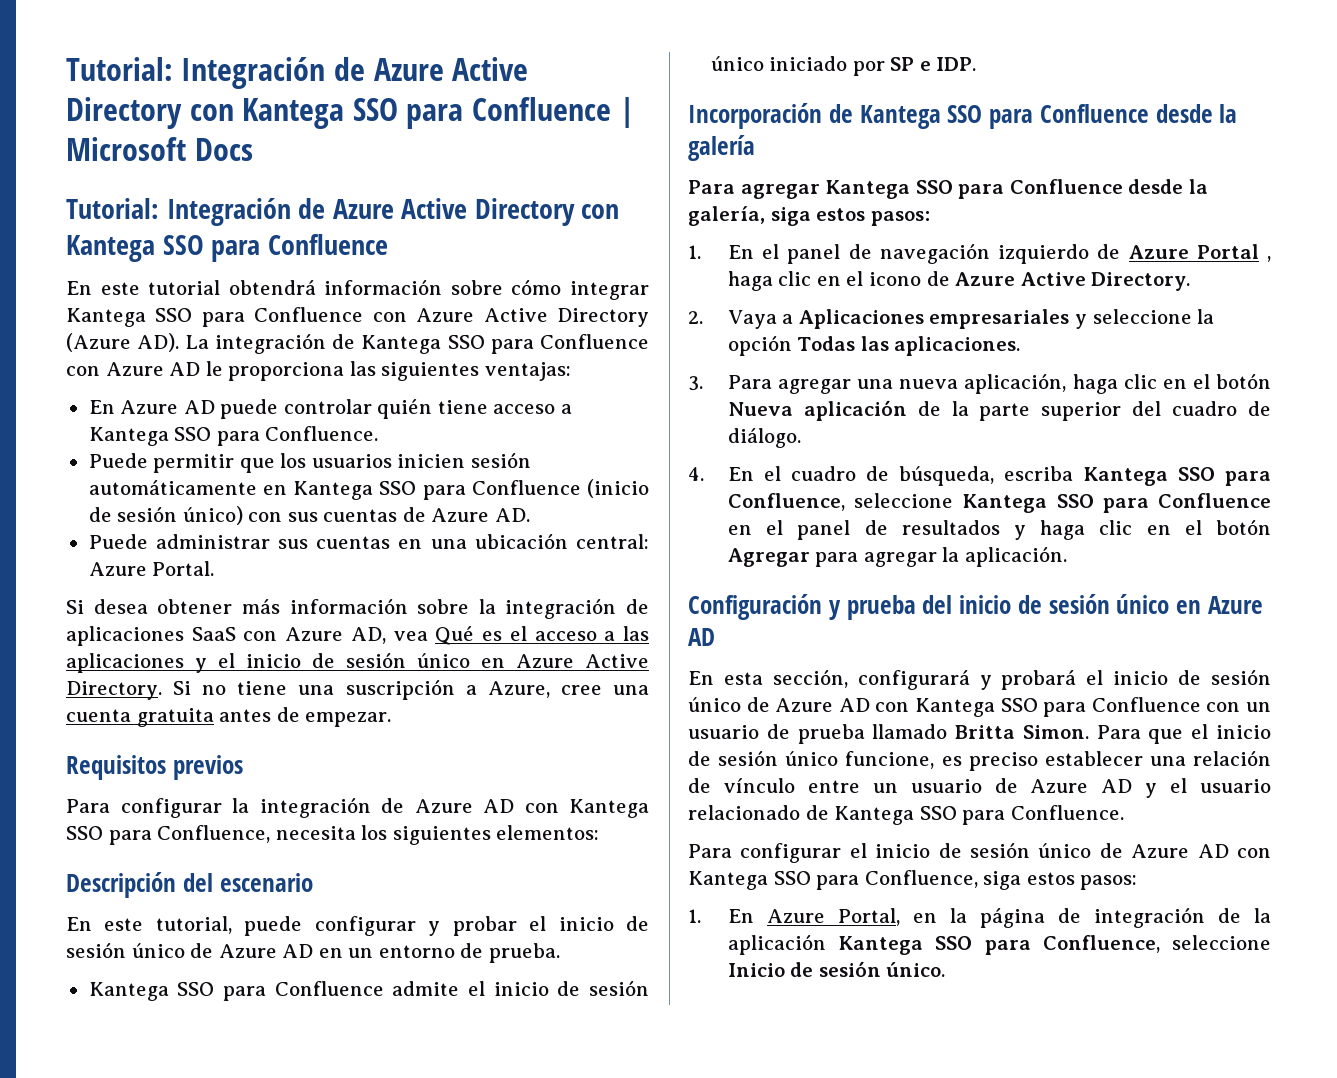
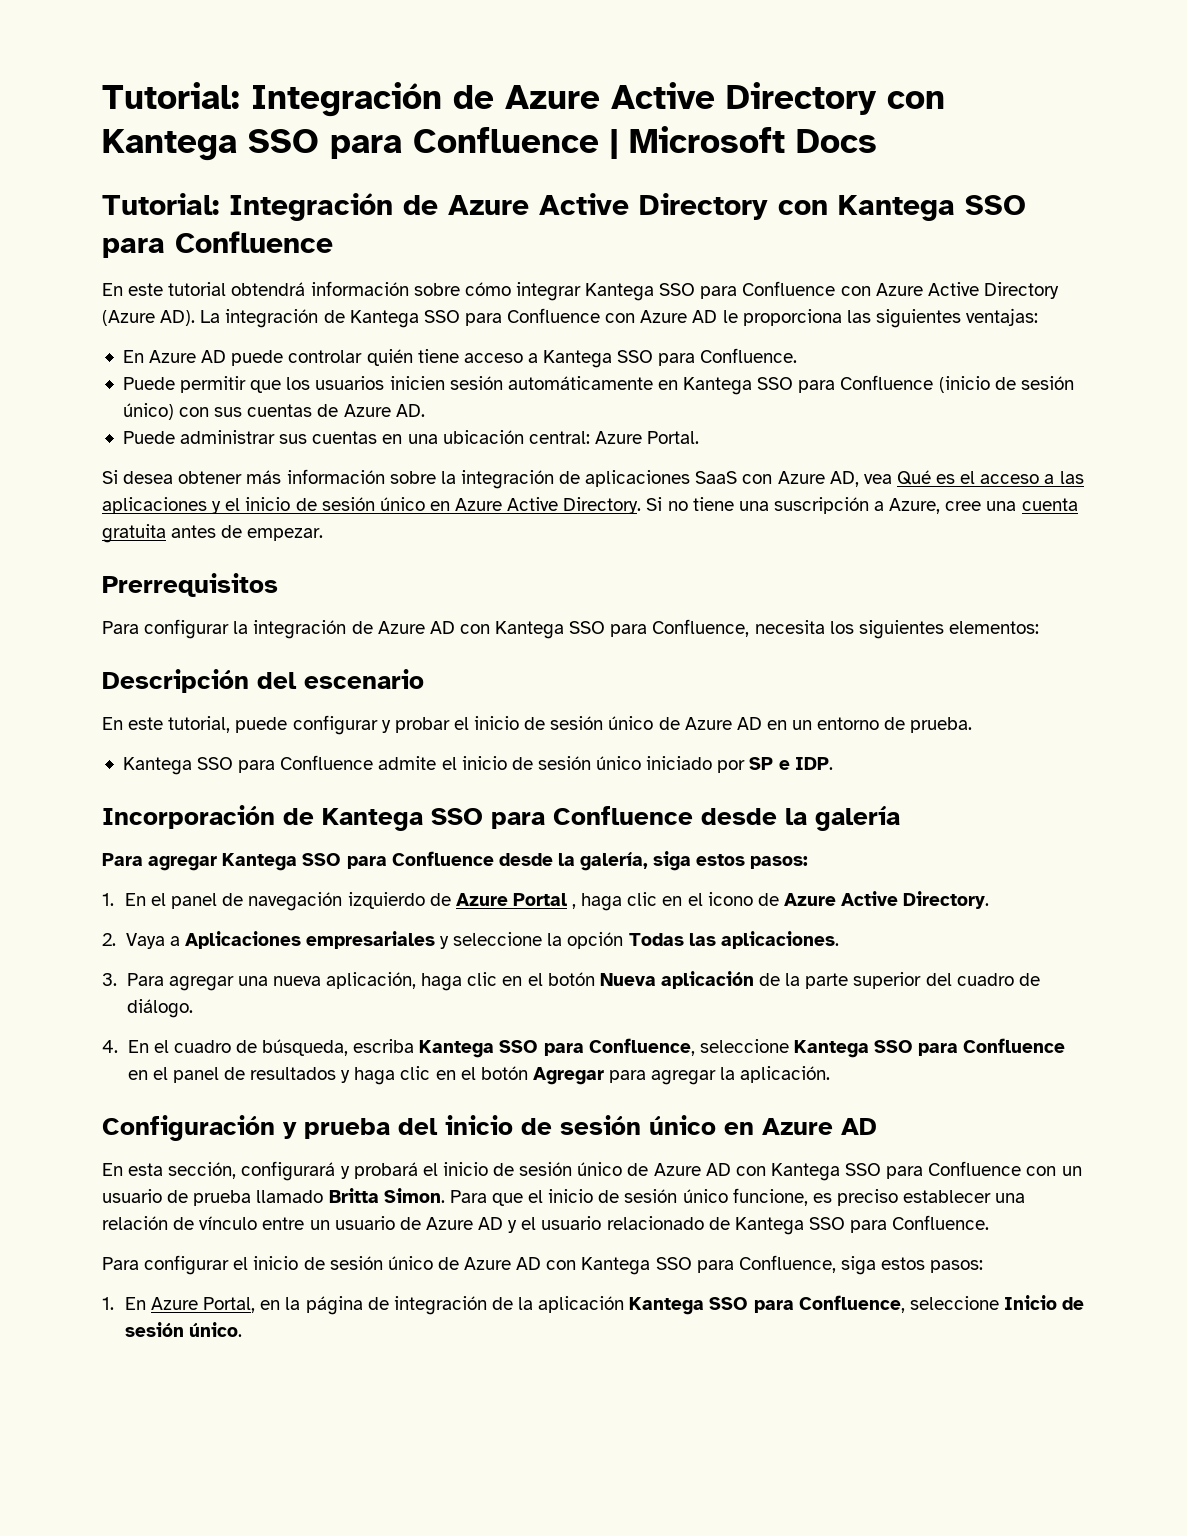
[66,755,243,780] Requisitos previos -> [102,573,278,597] Prerrequisitos

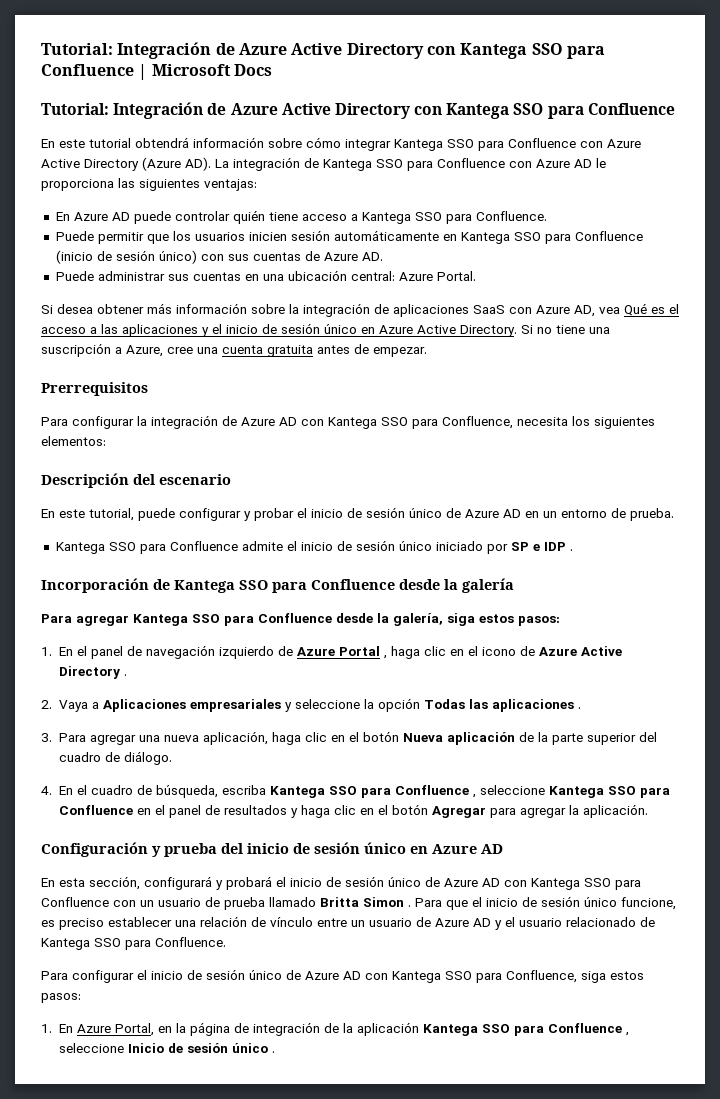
[794,757,833,770] IDP. -> [543,542,573,551] IDP .
[903,891,990,909] Directory. -> [58,666,127,679] Directory .
[720,931,839,949] aplicaciones. -> [491,699,581,712] aplicaciones .
[588,1038,695,1056] Confluence, -> [394,785,476,798] Confluence ,
[383,1188,445,1203] Simon. -> [363,897,411,907] Simon .
[798,1295,905,1313] Confluence, -> [547,1023,629,1036] Confluence ,
[188,1322,242,1337] único. -> [231,1043,275,1053] único .

